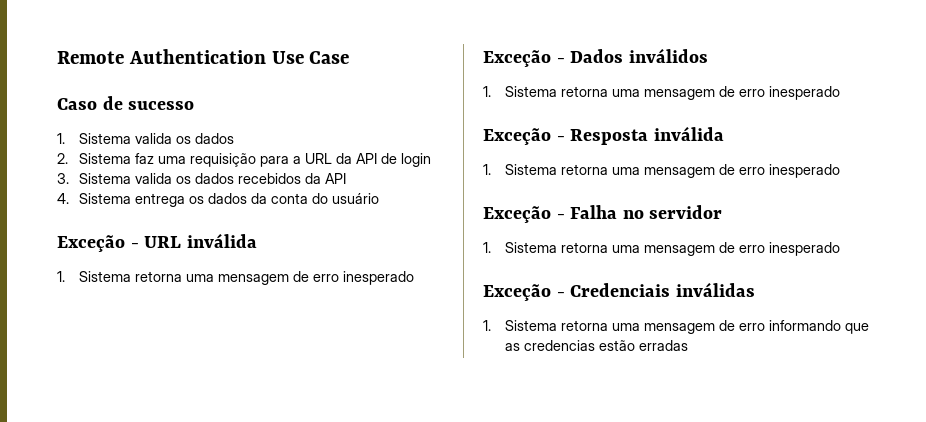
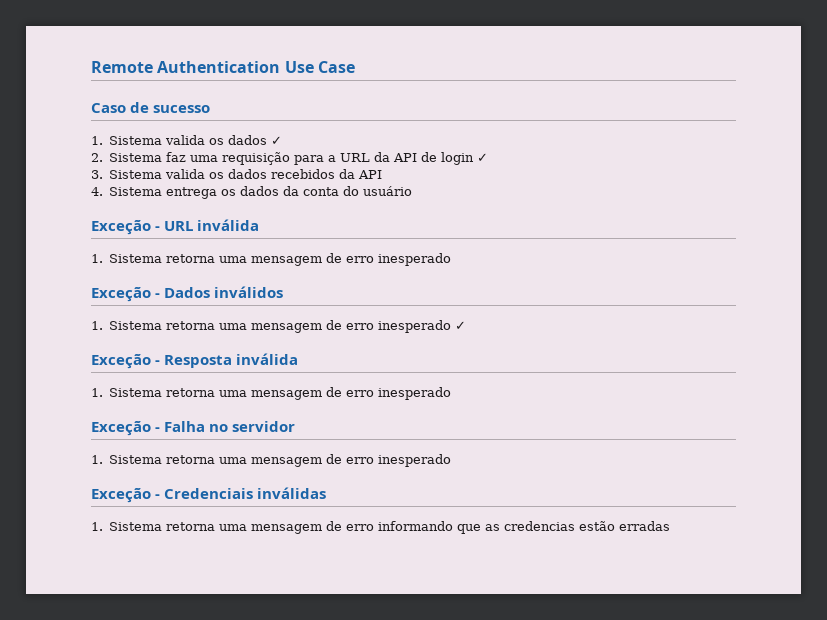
(234, 138) none -> [271,136,283,145] ✓
(431, 160) none -> [477,153,489,162] ✓
(840, 93) none -> [455,321,467,330] ✓

